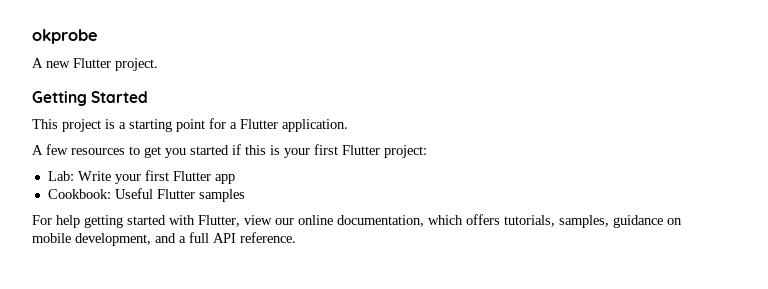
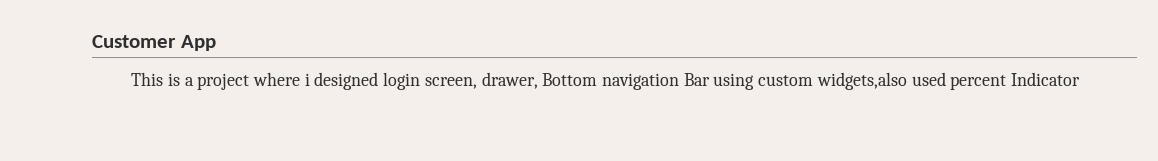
[32,29,98,44] [32,58,158,71] [32,91,149,106] okprobe // A new Flutter project. // Getting Started -> [92,35,216,51] Customer App
[62,119,101,132] project -> (164, 79) none
[129,118,348,132] [32,144,427,158] [47,170,235,184] [47,188,245,202] [32,214,682,228] [32,232,296,246] starting point for a Flutter application. // A few resources to get you started if this is your first Flutter project: // Lab: Write your first Flutter app // Cookbook: Useful Flutter samples // For help getting started with Flutter, view our online documentation, which offers tutorials, samples, guidance on mobile development, and a full API reference. -> [197,72,1081,90] project where i designed login screen, drawer, Bottom navigation Bar using custom widgets,also used percent Indicator

